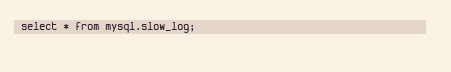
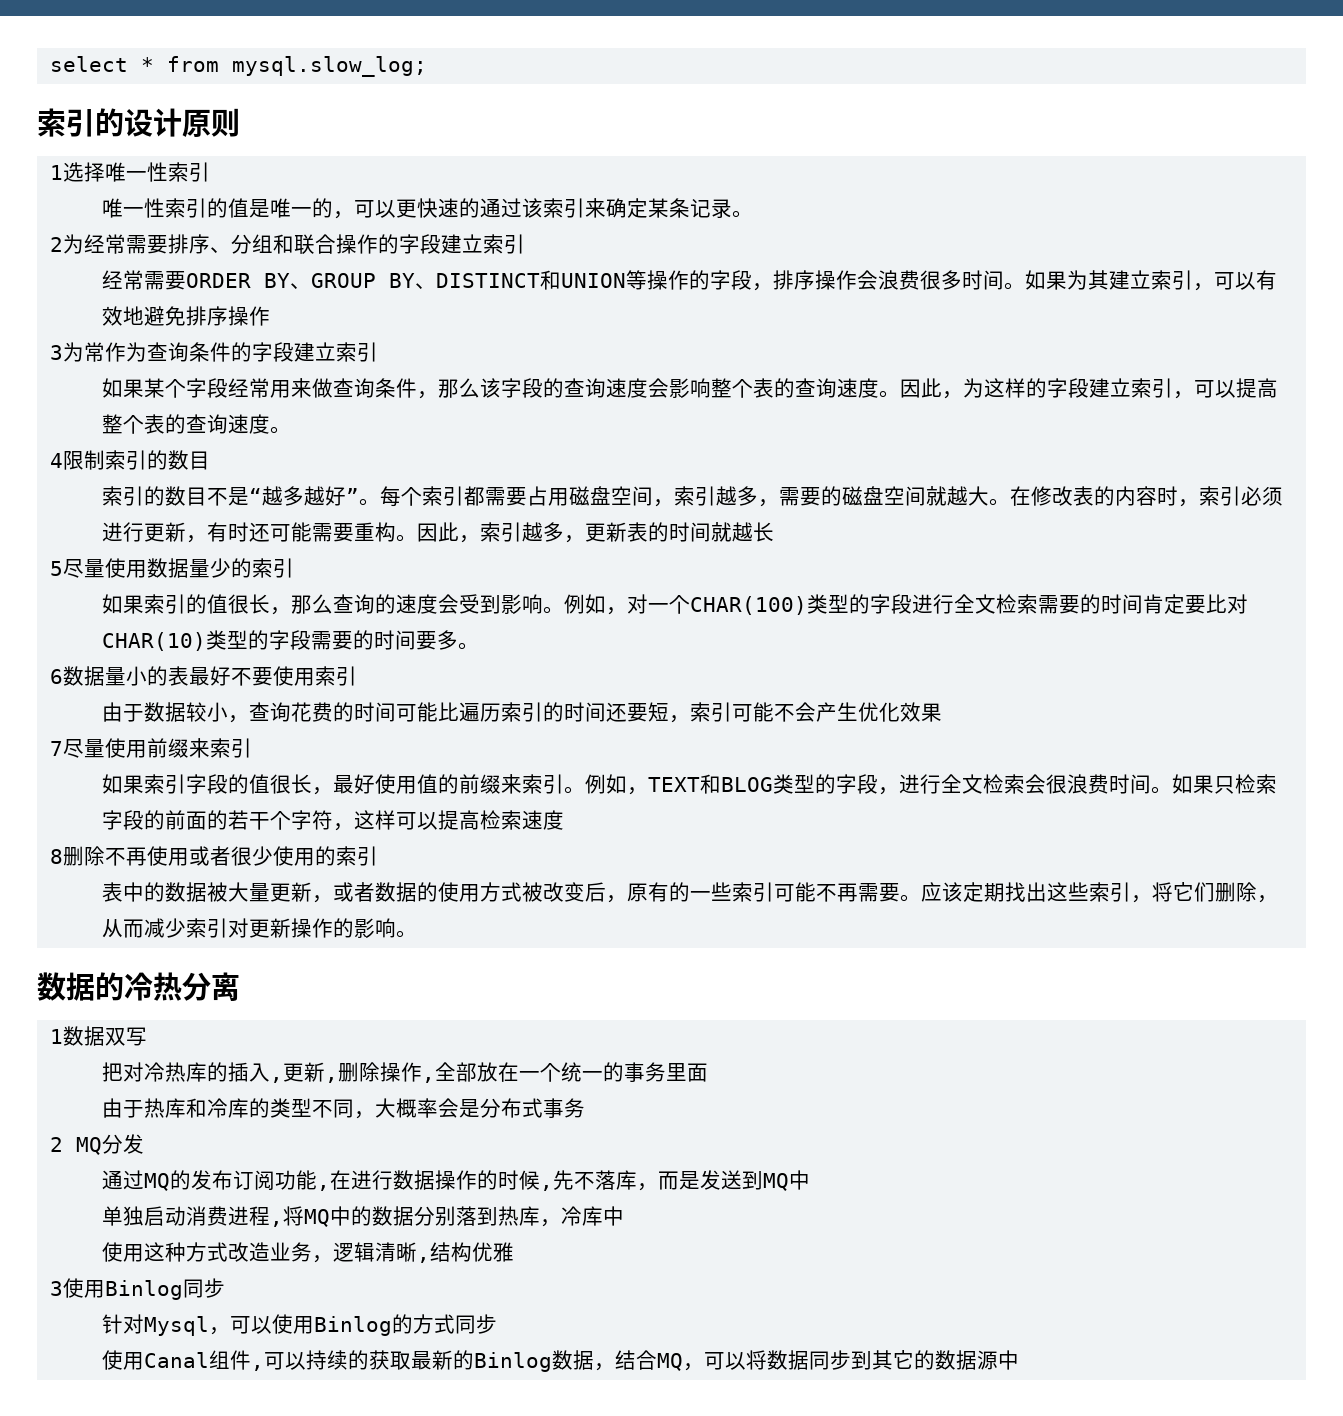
(195, 27) none -> [37,108,240,137] [49,162,210,182] [101,198,753,219] [49,234,525,255] [101,270,1277,291] [101,306,270,326] [49,342,378,362] [101,378,1278,399] [101,414,291,434] [49,450,210,470] [101,486,1283,507] [101,522,774,543] [49,558,294,578] [101,594,1248,615] [101,630,479,651] [49,666,357,686] [101,702,942,723] [49,738,252,758] [101,774,1277,795] [101,810,564,831] [49,846,378,866] [101,882,1278,903] [101,918,417,938] [37,972,240,1001] [49,1026,147,1046] [101,1062,708,1083] [101,1098,585,1119] [49,1134,144,1155] [101,1170,810,1191] [101,1206,624,1227] [101,1242,514,1263] [49,1278,225,1300] [101,1314,497,1336] [101,1350,1019,1372] // 索引的设计原则 // 1选择唯一性索引 // 唯一性索引的值是唯一的，可以更快速的通过该索引来确定某条记录。 // 2为经常需要排序、分组和联合操作的字段建立索引 // 经常需要ORDER BY、GROUP BY、DISTINCT和UNION等操作的字段，排序操作会浪费很多时间。如果为其建立索引，可以有效地避免排序操作 // 3为常作为查询条件的字段建立索引 // 如果某个字段经常用来做查询条件，那么该字段的查询速度会影响整个表的查询速度。因此，为这样的字段建立索引，可以提高整个表的查询速度。 // 4限制索引的数目 // 索引的数目不是“越多越好”。每个索引都需要占用磁盘空间，索引越多，需要的磁盘空间就越大。在修改表的内容时，索引必须进行更新，有时还可能需要重构。因此，索引越多，更新表的时间就越长 // 5尽量使用数据量少的索引 // 如果索引的值很长，那么查询的速度会受到影响。例如，对一个CHAR(100)类型的字段进行全文检索需要的时间肯定要比对CHAR(10)类型的字段需要的时间要多。 // 6数据量小的表最好不要使用索引 // 由于数据较小，查询花费的时间可能比遍历索引的时间还要短，索引可能不会产生优化效果 // 7尽量使用前缀来索引 // 如果索引字段的值很长，最好使用值的前缀来索引。例如，TEXT和BLOG类型的字段，进行全文检索会很浪费时间。如果只检索字段的前面的若干个字符，这样可以提高检索速度 // 8删除不再使用或者很少使用的索引 // 表中的数据被大量更新，或者数据的使用方式被改变后，原有的一些索引可能不再需要。应该定期找出这些索引，将它们删除，从而减少索引对更新操作的影响。 // 数据的冷热分离 // 1数据双写 // 把对冷热库的插入,更新,删除操作,全部放在一个统一的事务里面 // 由于热库和冷库的类型不同，大概率会是分布式事务 // 2 MQ分发 // 通过MQ的发布订阅功能,在进行数据操作的时候,先不落库，而是发送到MQ中 // 单独启动消费进程,将MQ中的数据分别落到热库，冷库中 // 使用这种方式改造业务，逻辑清晰,结构优雅 // 3使用Binlog同步 // 针对Mysql，可以使用Binlog的方式同步 // 使用Canal组件,可以持续的获取最新的Binlog数据，结合MQ，可以将数据同步到其它的数据源中

